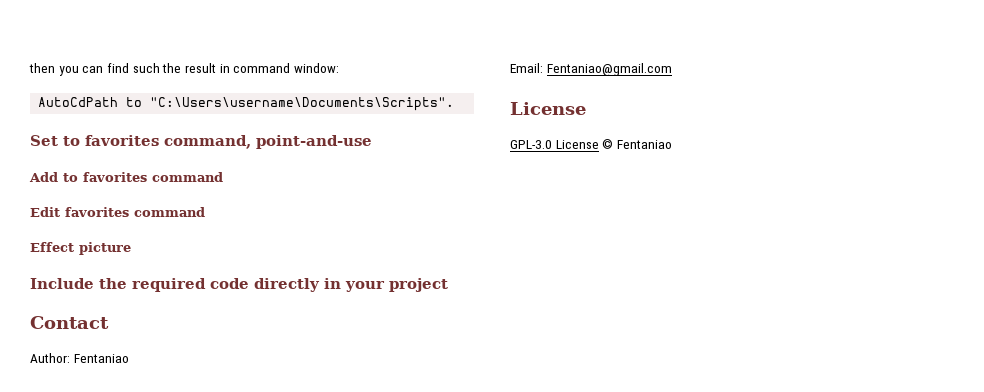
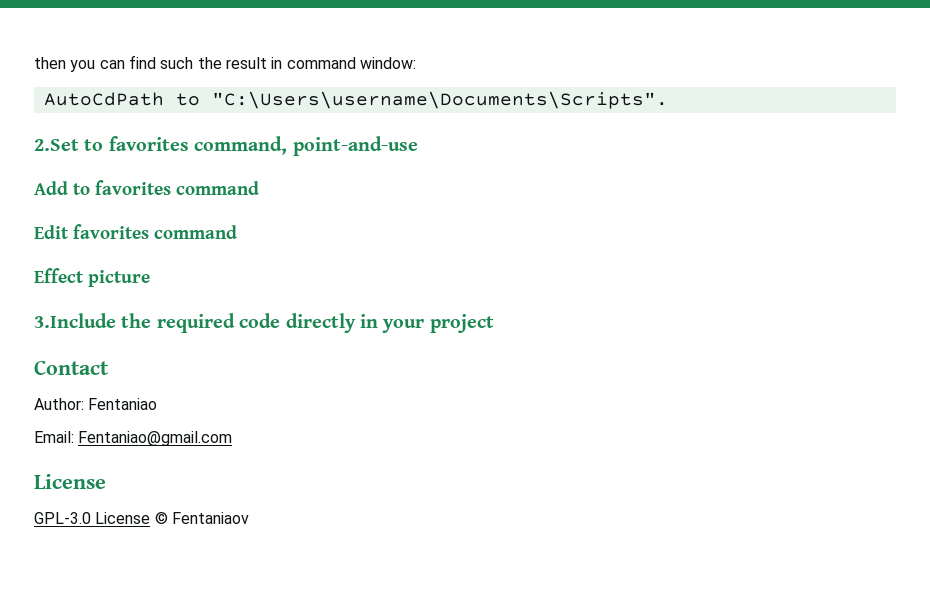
[30,135,58,146] Set -> [34,139,79,151] 2.Set
[30,278,94,289] Include -> [34,313,116,328] 3.Include
[616,140,672,149] Fentaniao -> [171,512,249,524] Fentaniaov

